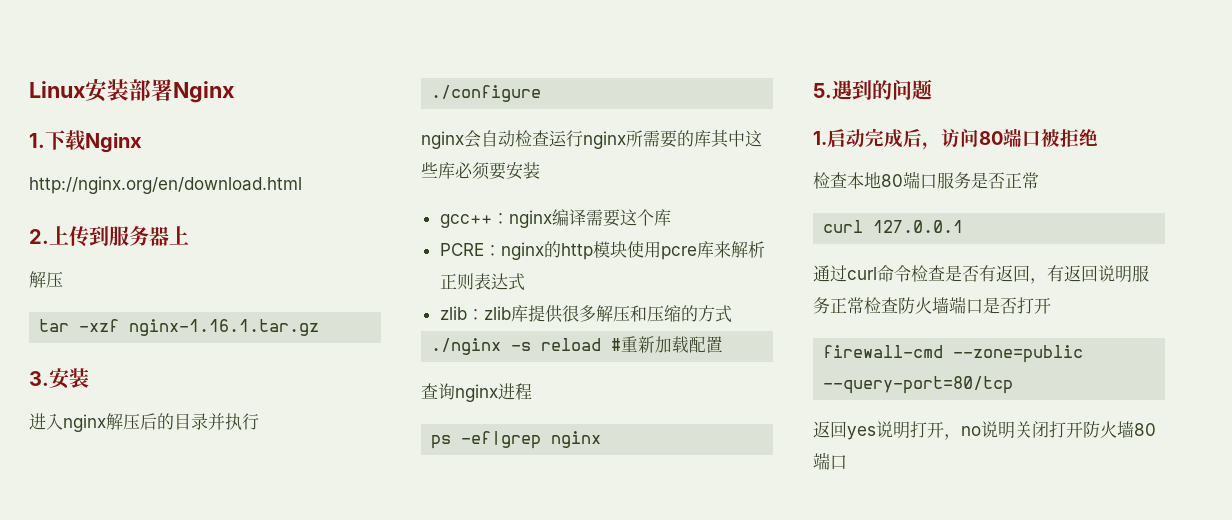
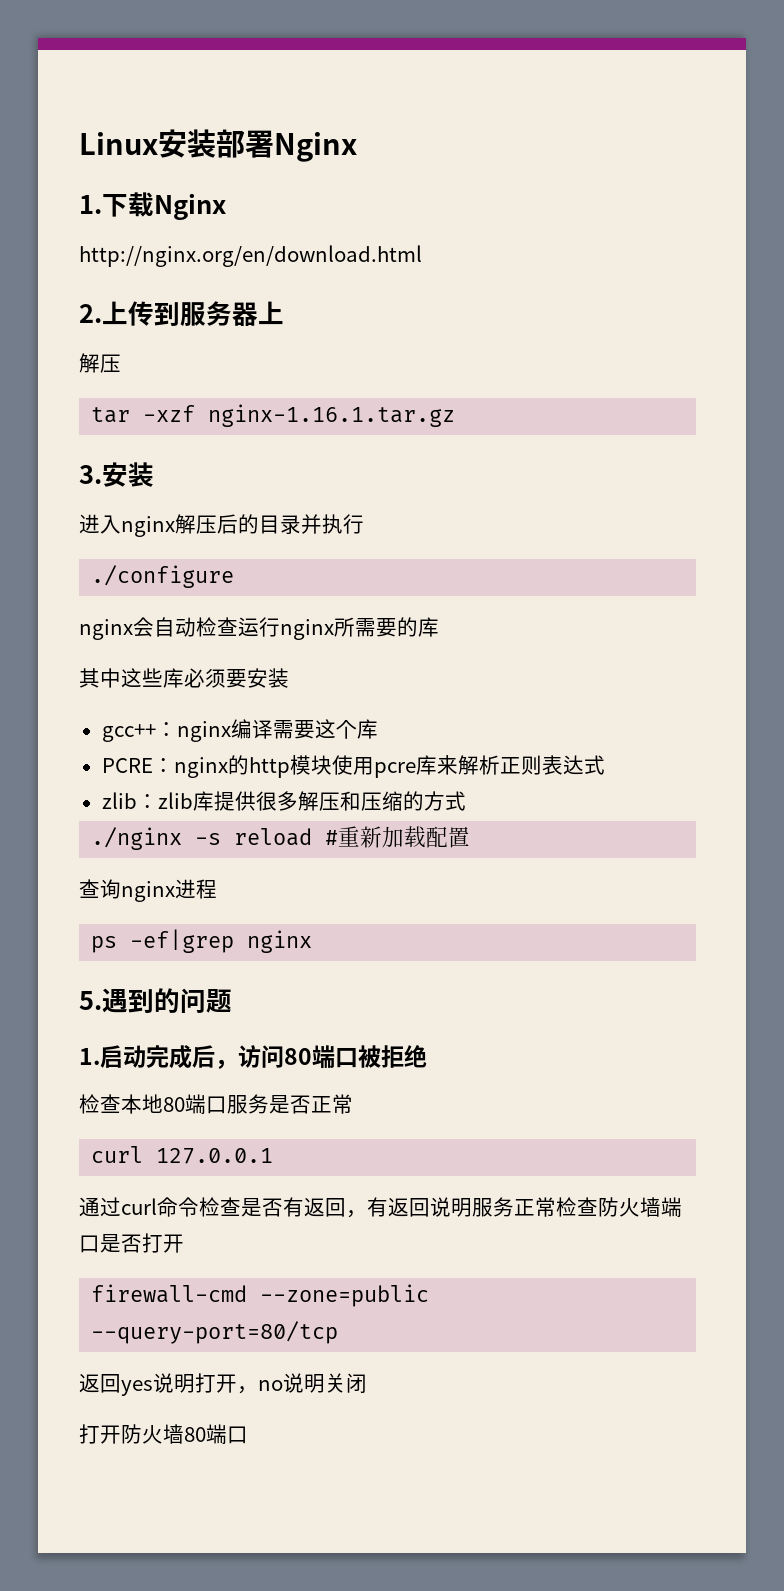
(711, 138) none -> (439, 627) //
(1049, 429) none -> (367, 1383) //

